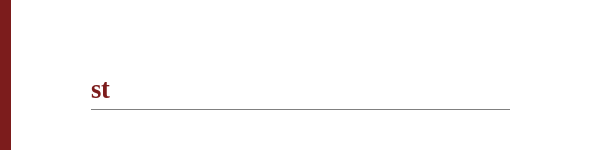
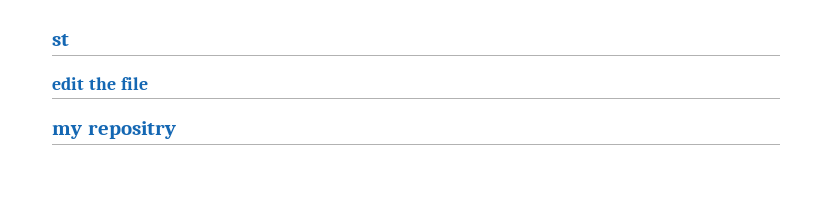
(110, 90) none -> [52,77,148,90] [52,121,176,139] // edit the file // my repositry

